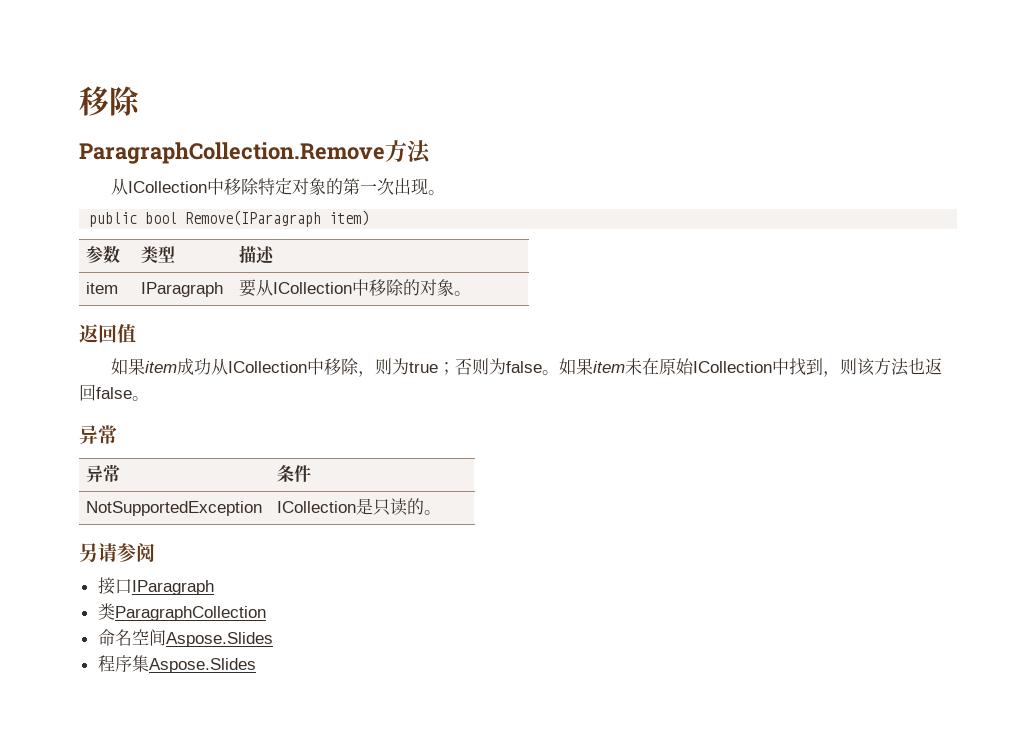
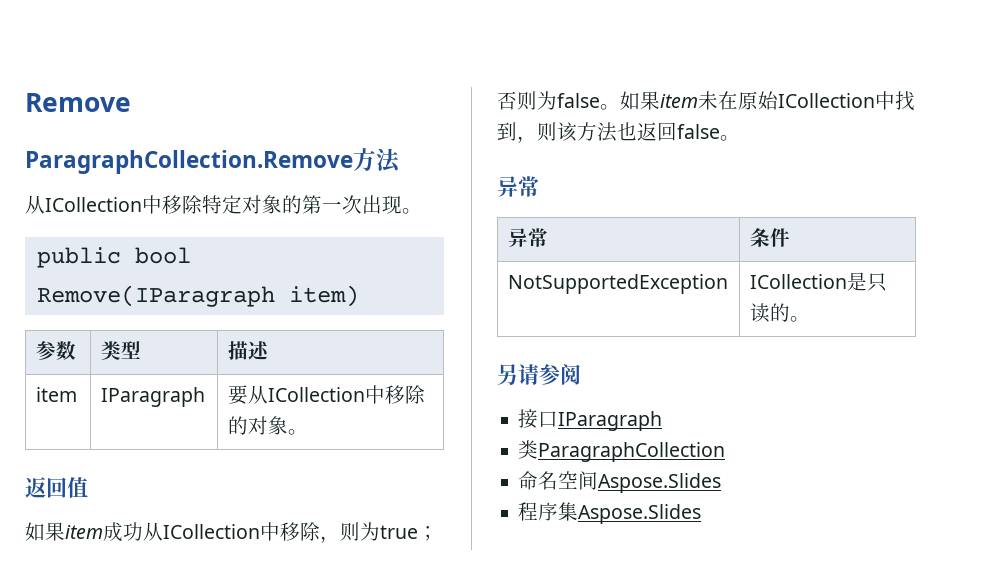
[79,86,141,116] 移除 -> [25,93,131,112] Remove

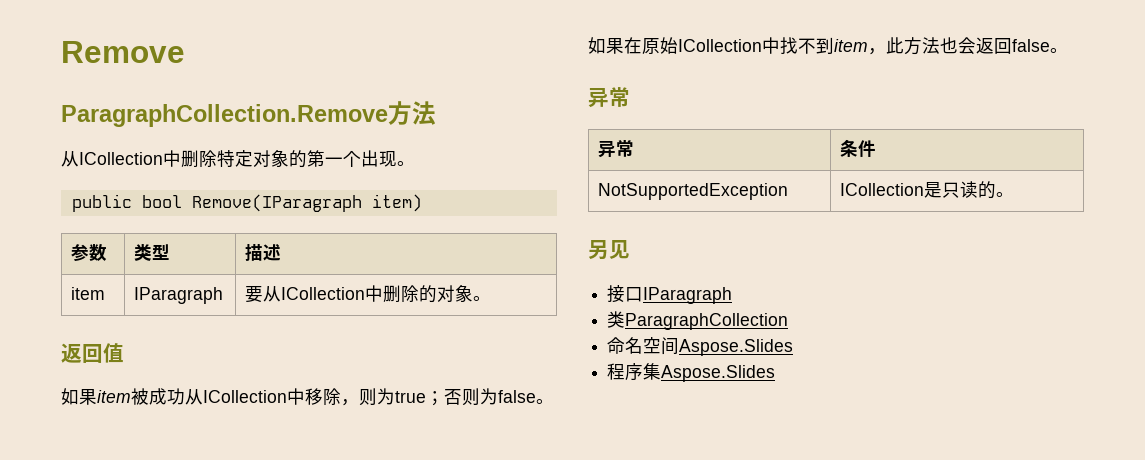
[162,195,182,214] 移 -> [181,150,199,168] 删
[342,195,362,214] 次 -> [343,150,361,167] 个
[384,385,405,404] 移 -> [382,285,401,303] 删
(103, 532) none -> [131,388,149,405] 被
[660,91,718,110] item未 -> (624, 46) none
[497,122,637,143] 到，则该方法也 -> [798,37,976,55] 不到item，此方法也会
[518,364,581,385] 请参阅 -> [609,240,630,259] 见

